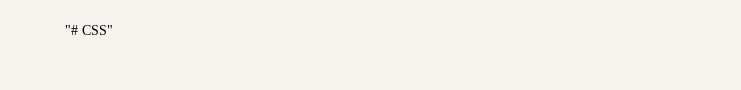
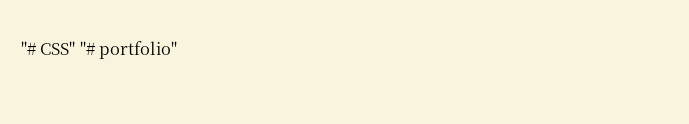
(113, 30) none -> [79,41,178,59] "# portfolio"

